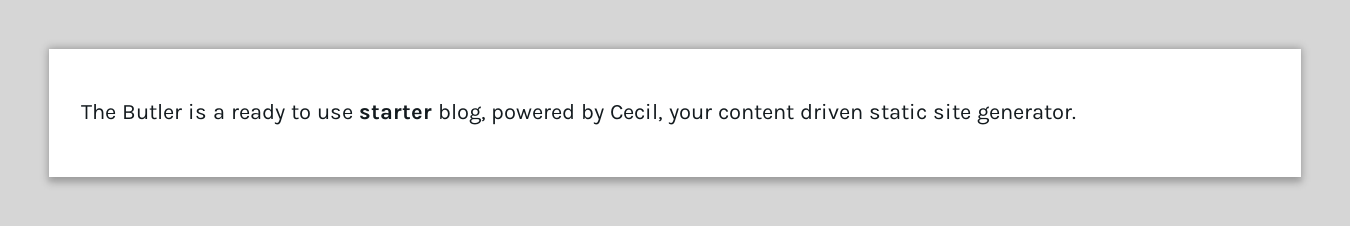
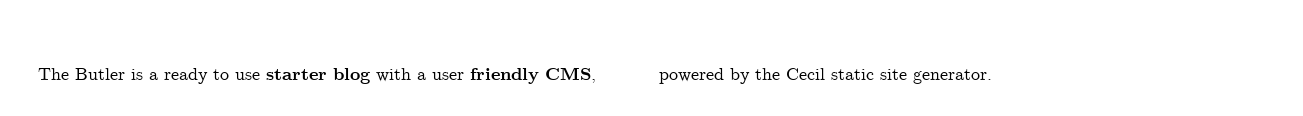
[437,103,864,125] blog, powered by Cecil, your content driven -> [333,67,825,84] blog with a user friendly CMS, powered by the Cecil

